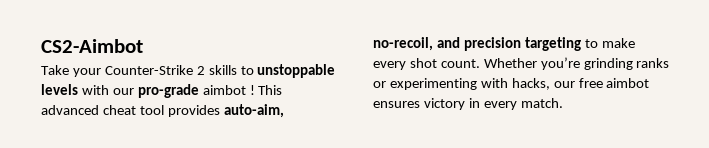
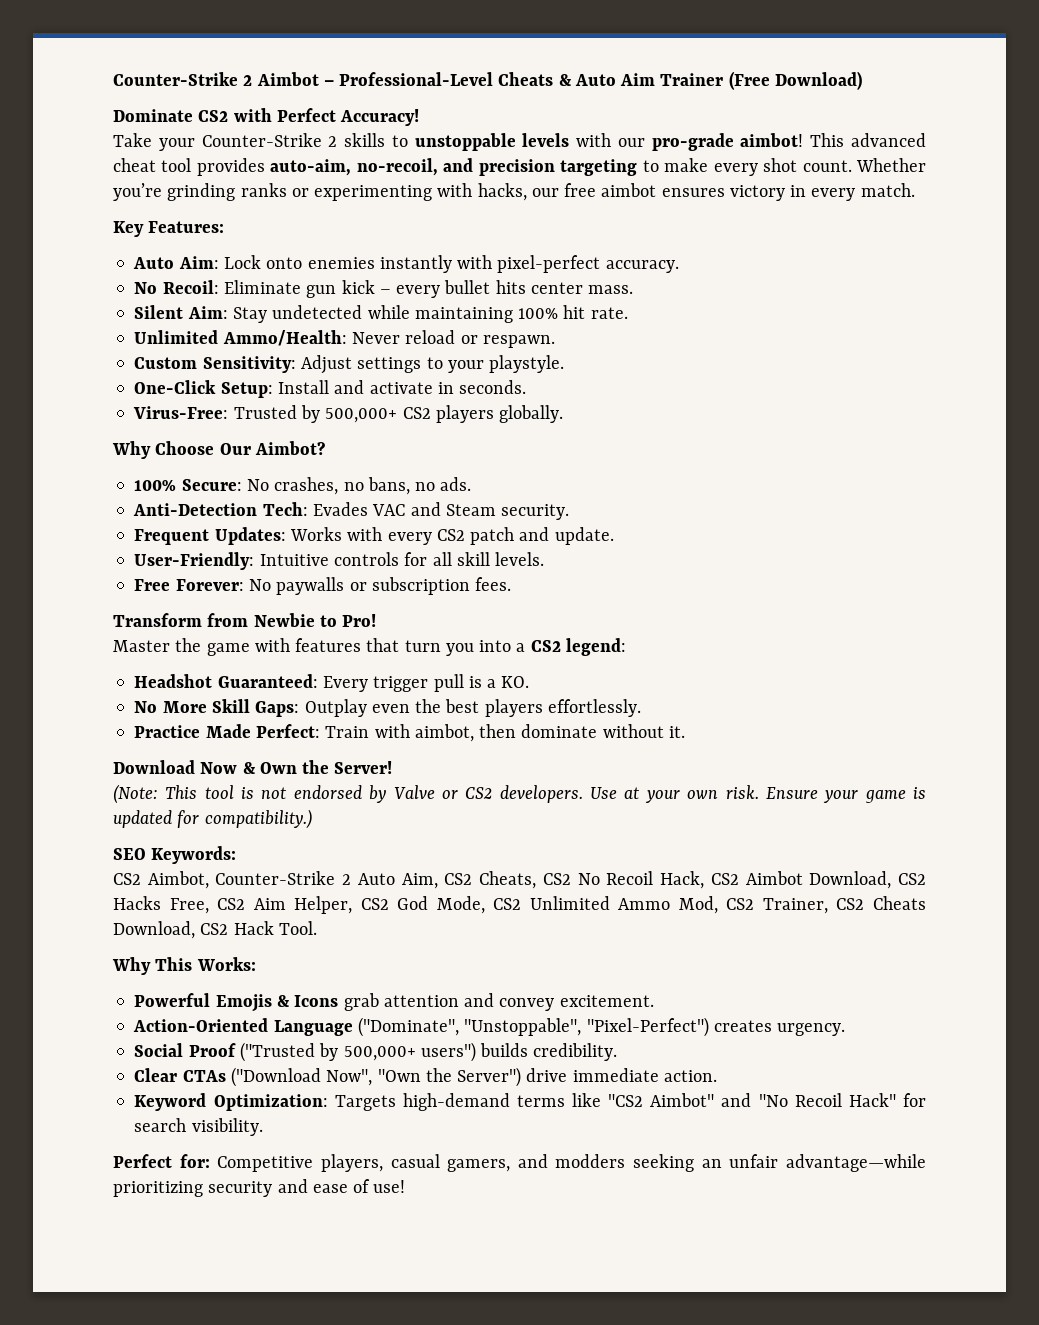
[41,39,143,53] CS2-Aimbot -> [113,71,862,90] [113,108,420,126] Counter-Strike 2 Aimbot – Professional-Level Cheats & Auto Aim Trainer (Free Download) // Dominate CS2 with Perfect Accuracy!
[202,85,255,95] aimbot ! -> [740,133,804,147] aimbot!
(563, 103) none -> [113,221,225,237] [133,255,679,273] [134,280,634,298] [134,305,628,323] [134,330,555,348] [134,355,565,374] [134,380,527,398] [133,405,564,423] [112,441,325,459] [134,477,472,495] [133,502,570,520] [134,527,614,545] [134,552,545,570] [134,577,512,595] [113,613,377,627] [113,638,626,656] [134,674,530,692] [134,699,641,717] [134,724,685,742] [113,760,393,774] [113,784,926,804] [113,809,312,829] [113,846,237,864] [113,871,927,889] [113,896,926,914] [113,921,317,939] [112,957,256,975] [134,993,654,1012] [133,1017,846,1037] [134,1042,618,1062] [134,1067,717,1087] [134,1093,926,1111] [134,1118,263,1136] [113,1154,926,1172] [113,1179,406,1197] // Key Features: // Auto Aim: Lock onto enemies instantly with pixel-perfect accuracy. // No Recoil: Eliminate gun kick – every bullet hits center mass. // Silent Aim: Stay undetected while maintaining 100% hit rate. // Unlimited Ammo/Health: Never reload or respawn. // Custom Sensitivity: Adjust settings to your playstyle. // One-Click Setup: Install and activate in seconds. // Virus-Free: Trusted by 500,000+ CS2 players globally. // Why Choose Our Aimbot? // 100% Secure: No crashes, no bans, no ads. // Anti-Detection Tech: Evades VAC and Steam security. // Frequent Updates: Works with every CS2 patch and update. // User-Friendly: Intuitive controls for all skill levels. // Free Forever: No paywalls or subscription fees. // Transform from Newbie to Pro! // Master the game with features that turn you into a CS2 legend: // Headshot Guaranteed: Every trigger pull is a KO. // No More Skill Gaps: Outplay even the best players effortlessly. // Practice Made Perfect: Train with aimbot, then dominate without it. // Download Now & Own the Server! // (Note: This tool is not endorsed by Valve or CS2 developers. Use at your own risk. Ensure your game is updated for compatibility.) // SEO Keywords: // CS2 Aimbot, Counter-Strike 2 Auto Aim, CS2 Cheats, CS2 No Recoil Hack, CS2 Aimbot Download, CS2 Hacks Free, CS2 Aim Helper, CS2 God Mode, CS2 Unlimited Ammo Mod, CS2 Trainer, CS2 Cheats Download, CS2 Hack Tool. // Why This Works: // Powerful Emojis & Icons grab attention and convey excitement. // Action-Oriented Language ("Dominate", "Unstoppable", "Pixel-Perfect") creates urgency. // Social Proof ("Trusted by 500,000+ users") builds credibility. // Clear CTAs ("Download Now", "Own the Server") drive immediate action. // Keyword Optimization: Targets high-demand terms like "CS2 Aimbot" and "No Recoil Hack" for search visibility. // Perfect for: Competitive players, casual gamers, and modders seeking an unfair advantage—while prioritizing security and ease of use!

